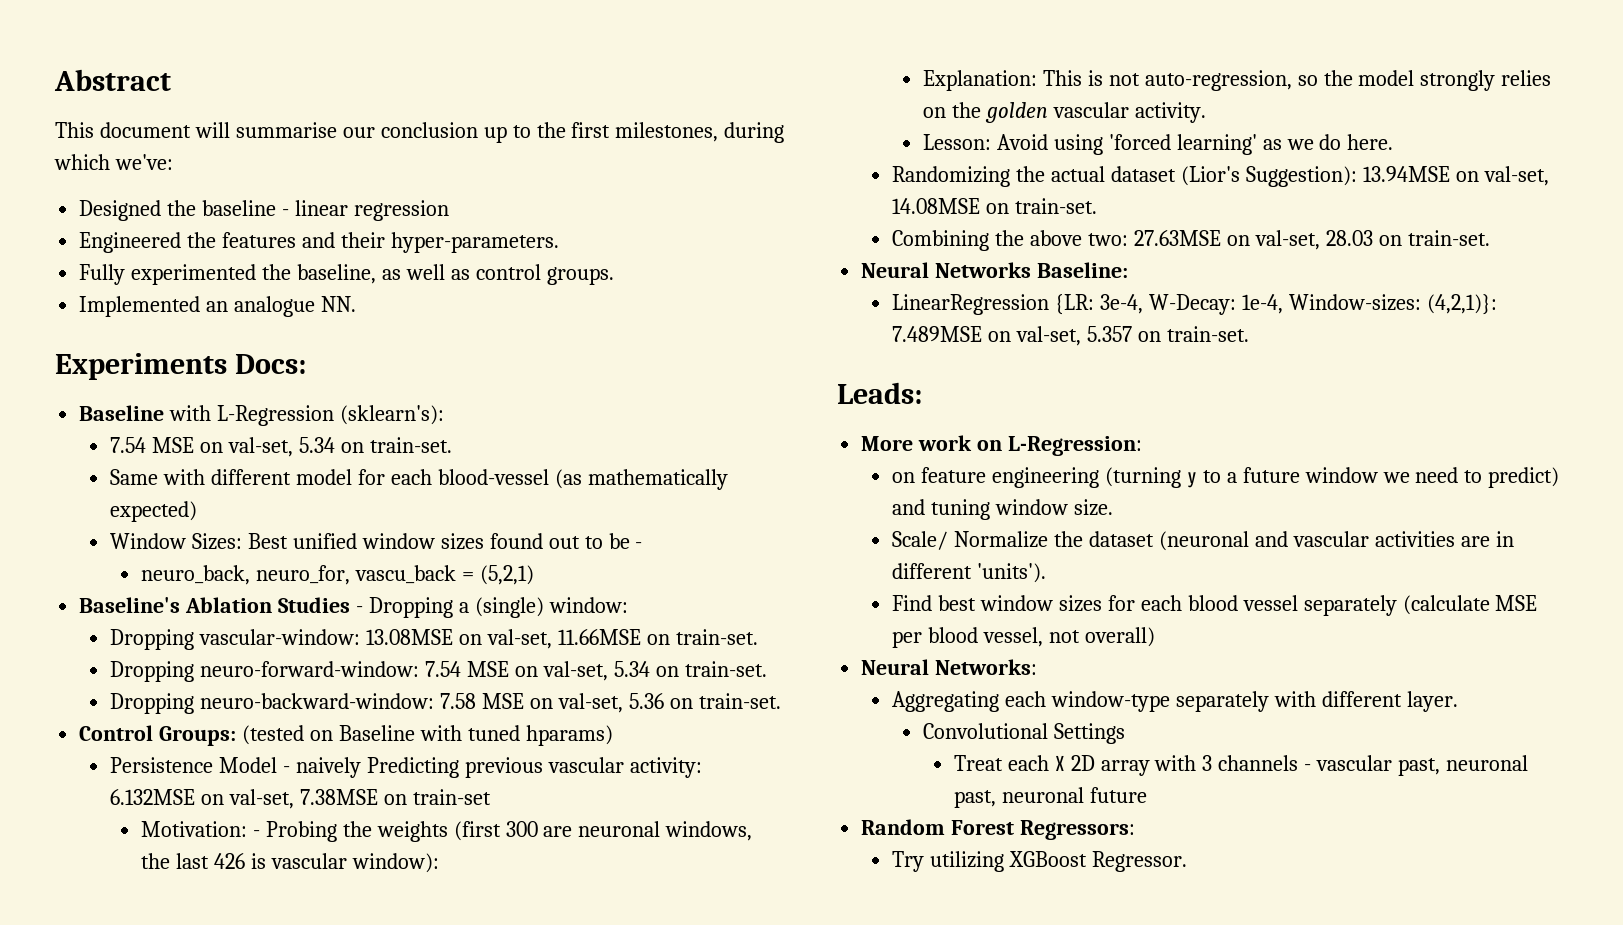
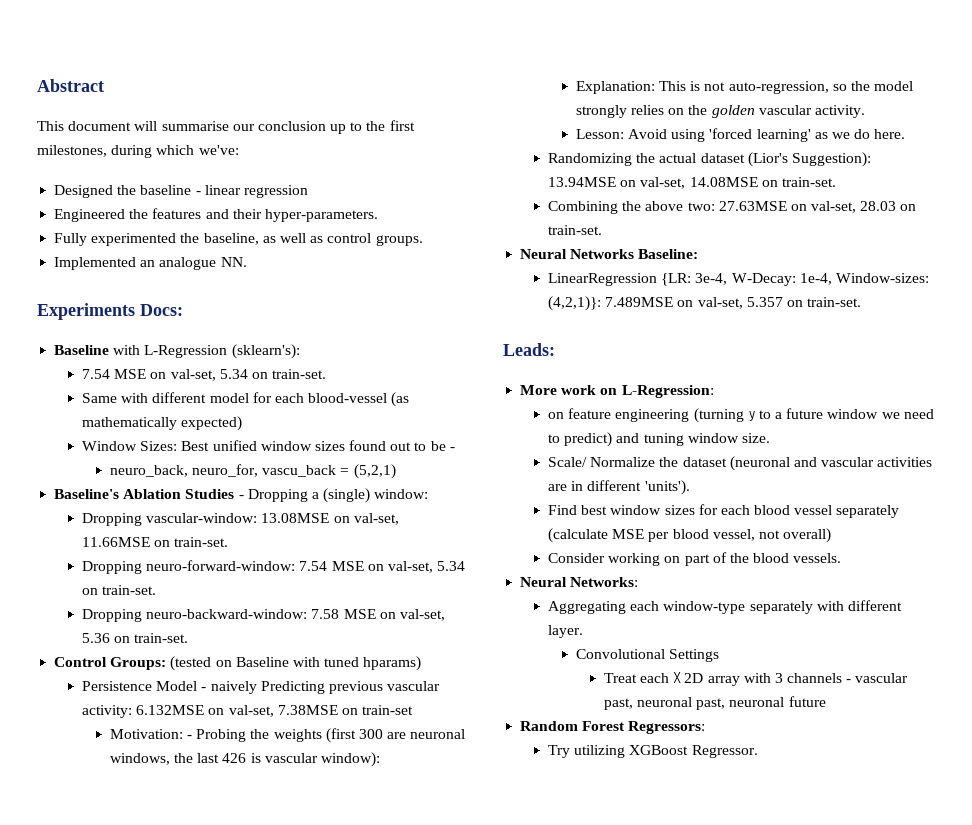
(1155, 637) none -> [547,552,842,566] // Consider working on part of the blood vessels.

